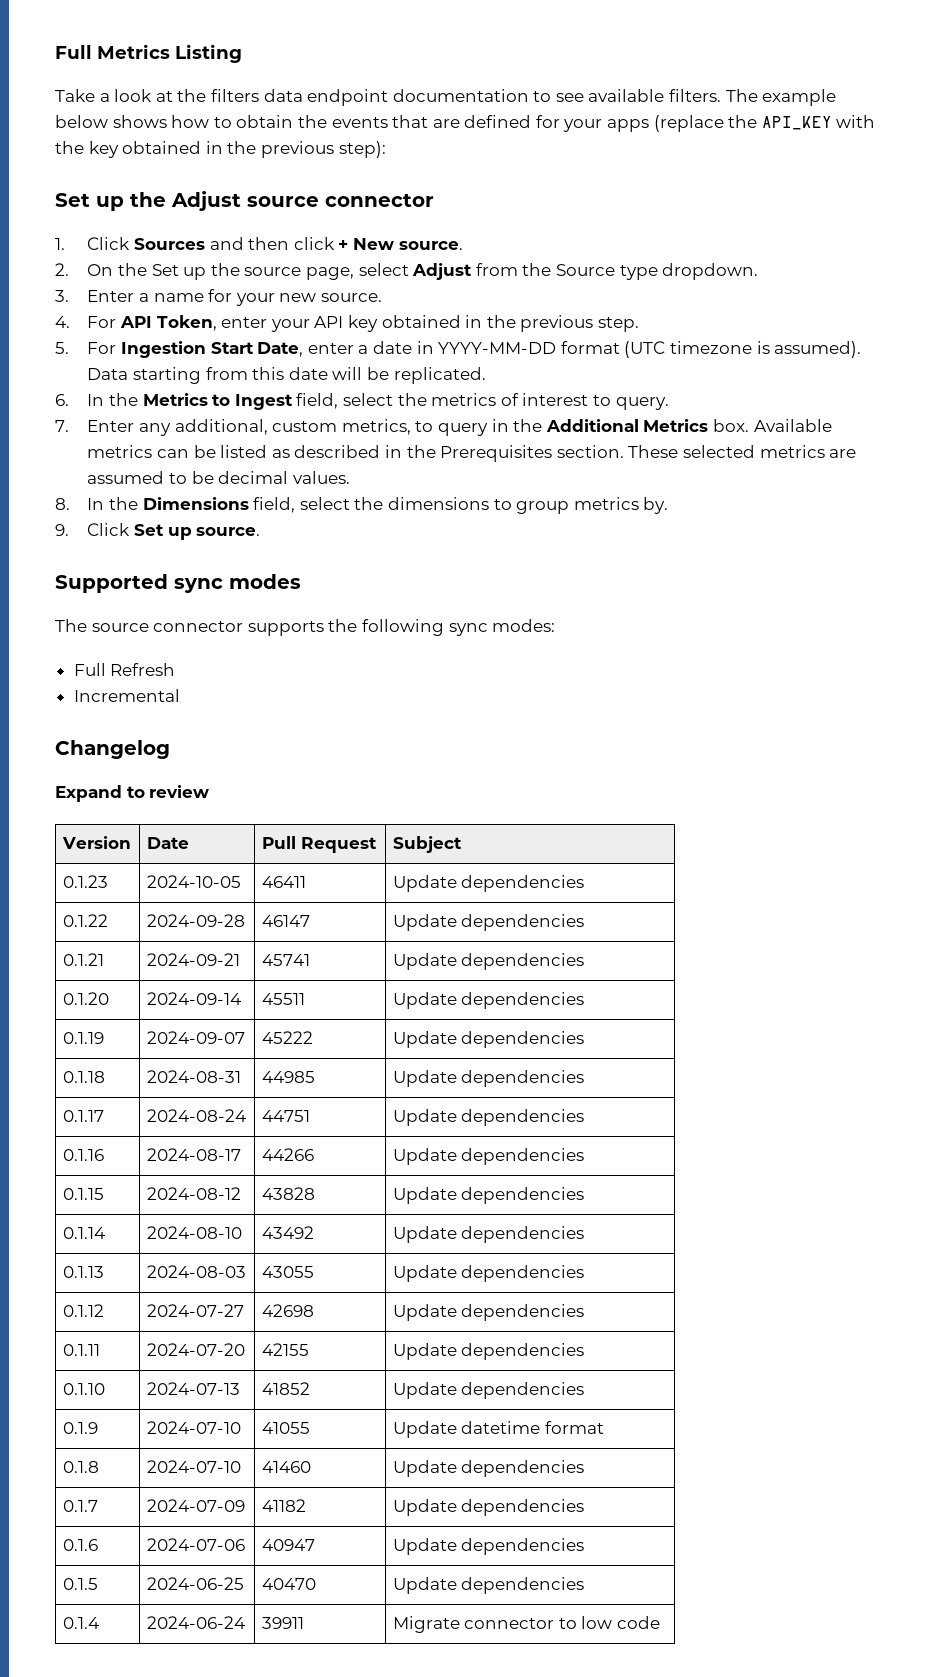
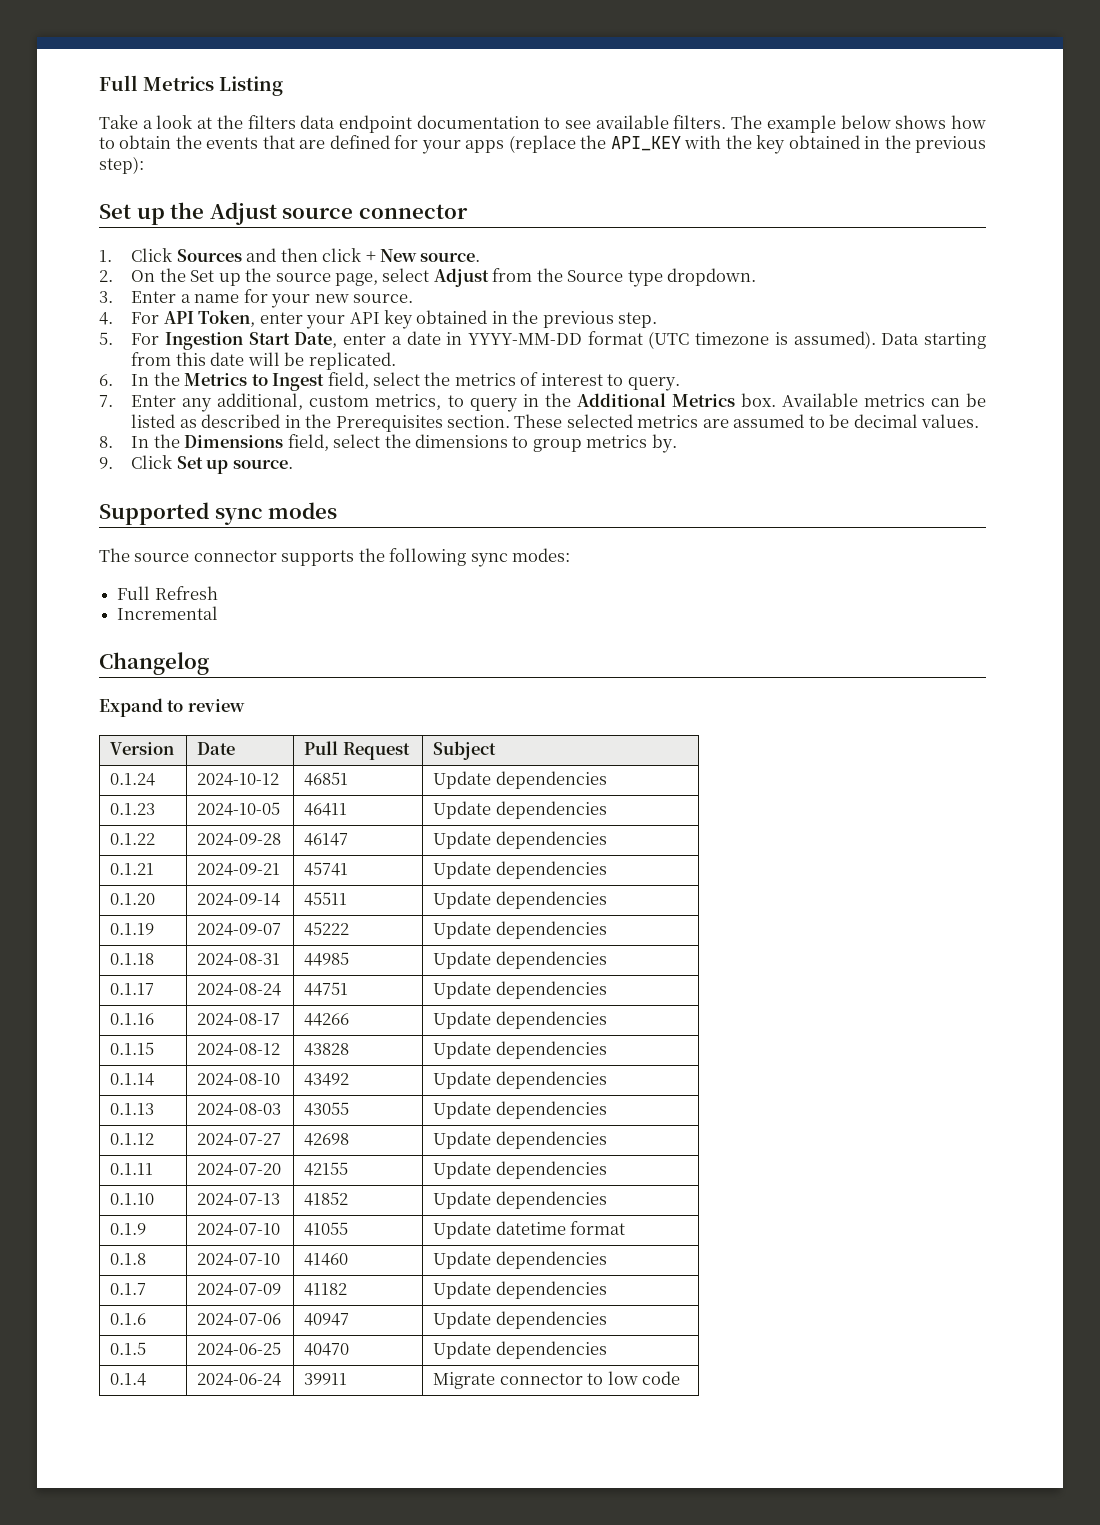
(462, 844) none -> [110,773,156,786] [197,773,280,786] [304,772,349,786] [433,771,607,789] // 0.1.24 | 2024-10-12 | 46851 | Update dependencies

